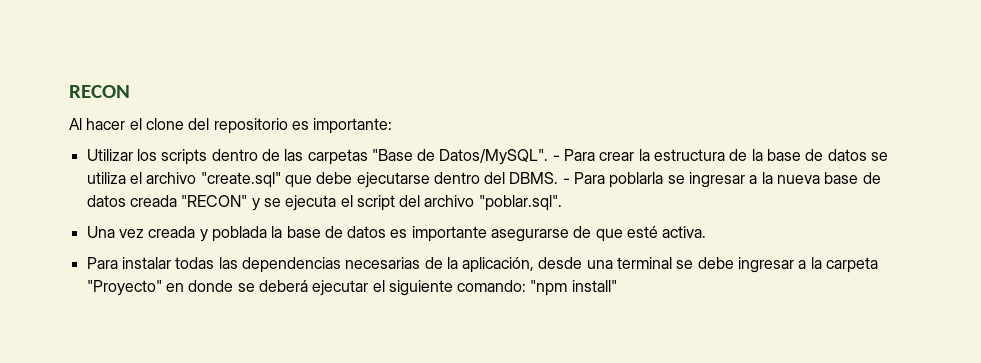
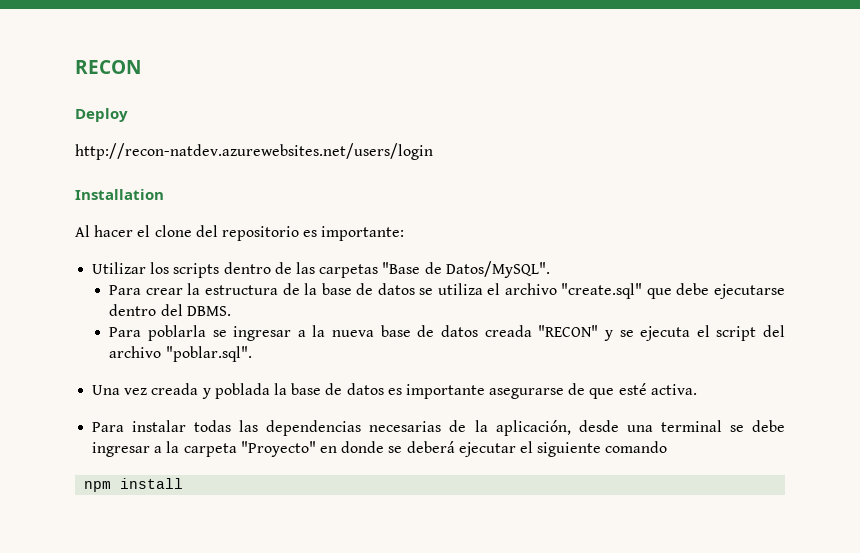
(130, 91) none -> [75,108,128,122] [75,143,433,160] [75,189,164,200] // Deploy // http://recon-natdev.azurewebsites.net/users/login // Installation
[552,155,560,161] - -> (550, 269) //
[562,178,570,184] - -> (231, 311) //
[457,280,617,296] comando: "npm install" -> [605,441,668,453] [84,478,184,492] comando // npm install

